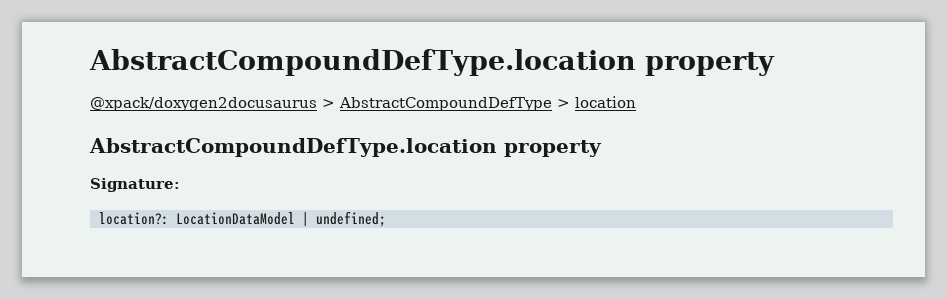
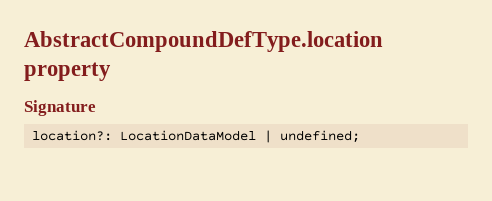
[89,49,775,76] [90,96,636,111] [89,138,602,157] [90,178,180,192] AbstractCompoundDefType.location property // @xpack/doxygen2docusaurus > AbstractCompoundDefType > location // AbstractCompoundDefType.location property // Signature: -> [24,31,383,52] [24,62,111,81] [24,100,96,116] AbstractCompoundDefType.location property // Signature

